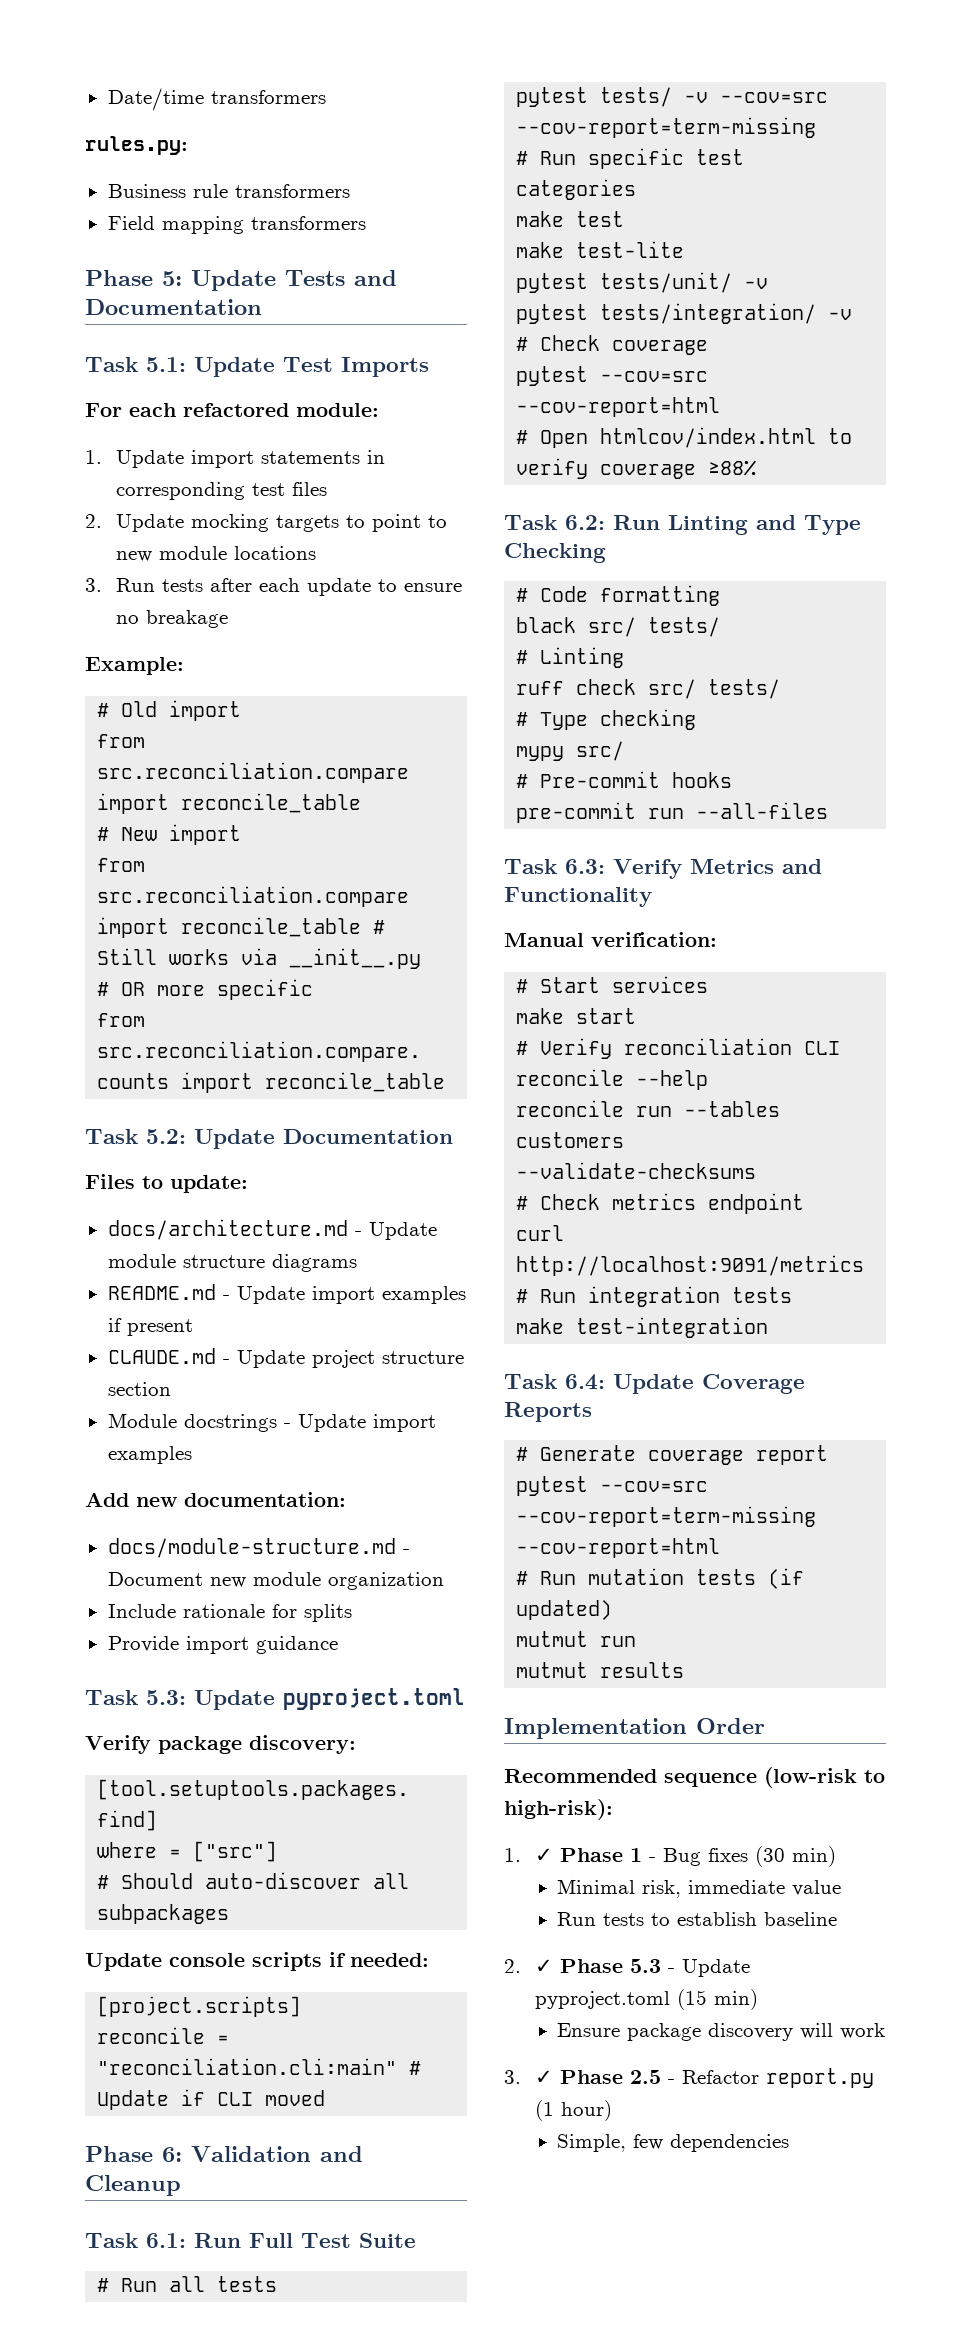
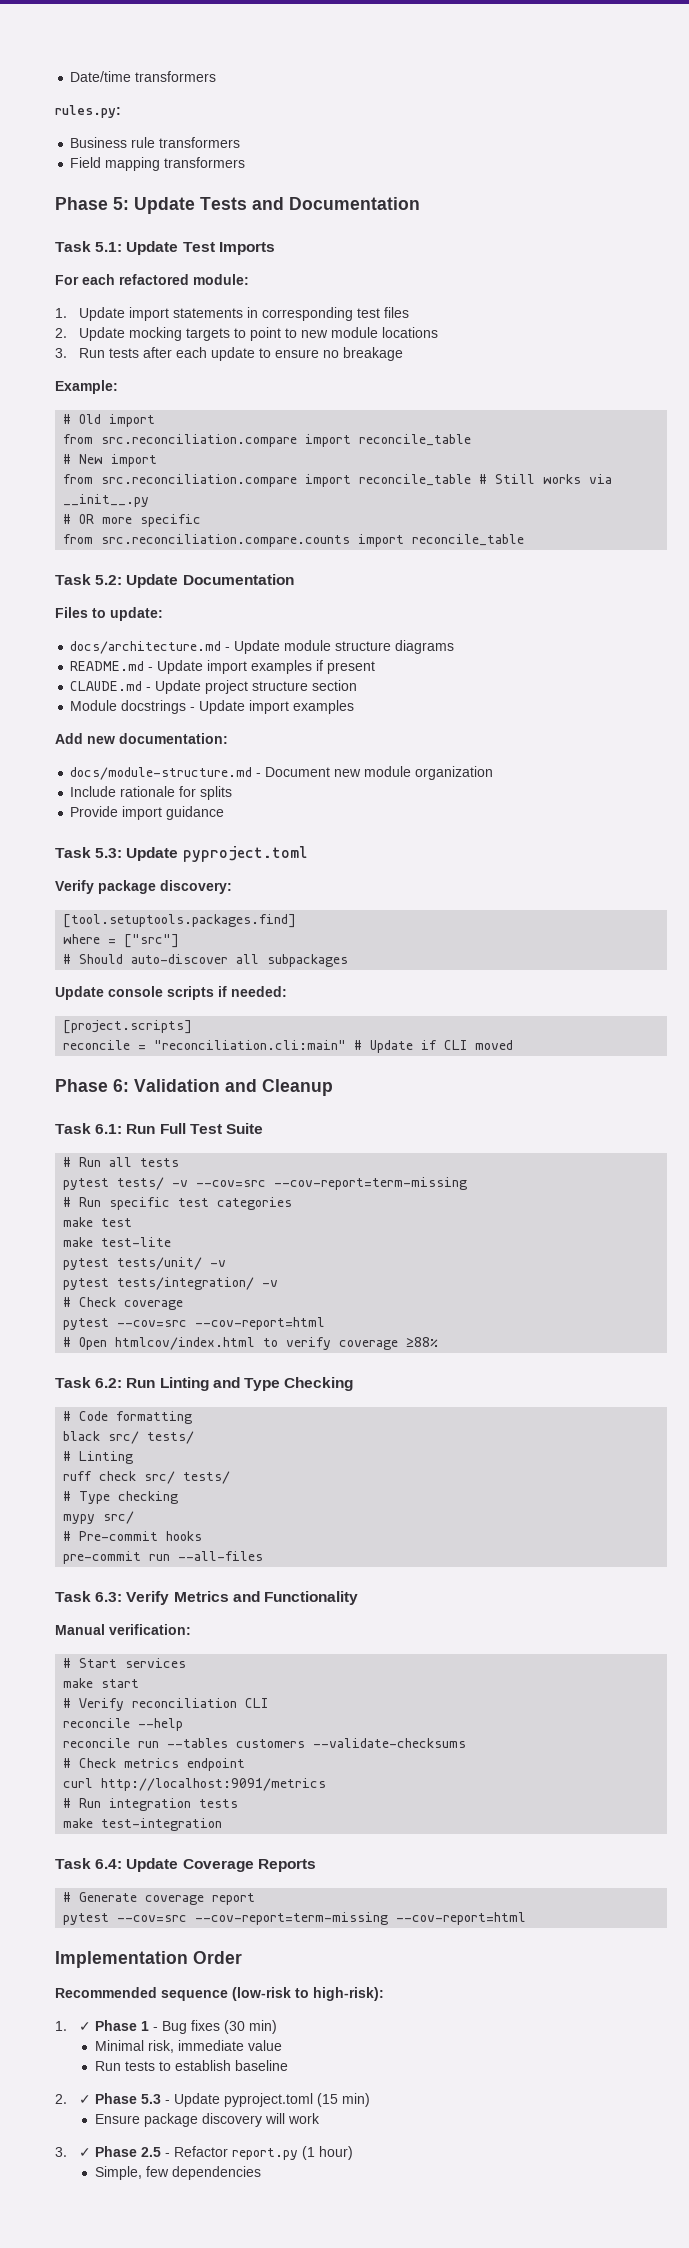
[516,1568,805,1589] [516,1600,613,1620] [516,1631,637,1647] [516,1662,685,1678] // # Run mutation tests (if updated) // mutmut run // mutmut results -> (527, 1918) none

